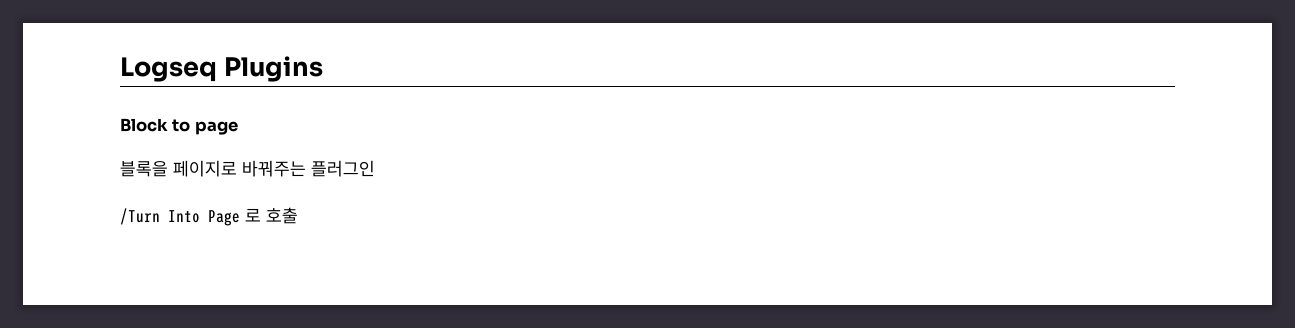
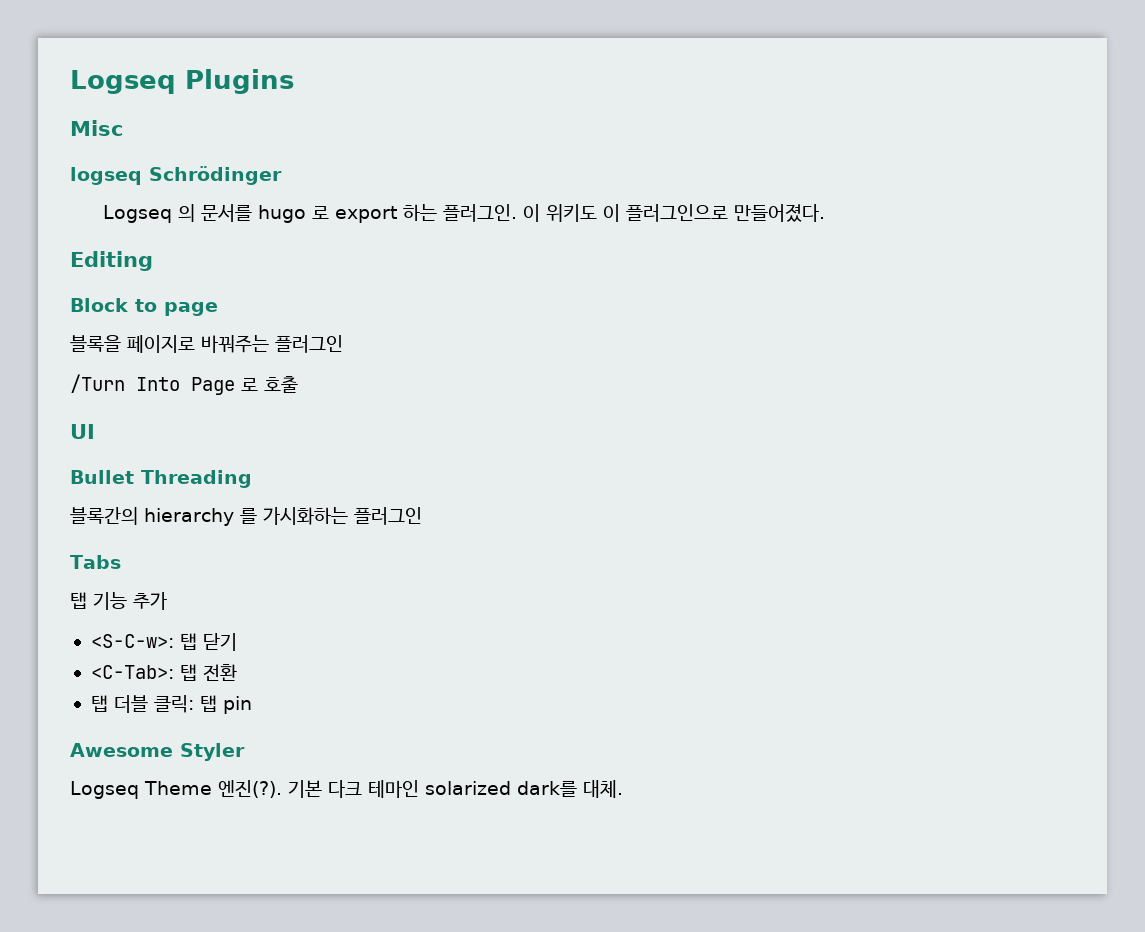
(323, 69) none -> [70,120,123,136] [70,166,282,185] [103,204,826,223] [70,251,153,271] // Misc // logseq Schrödinger // Logseq 의 문서를 hugo 로 export 하는 플러그인. 이 위키도 이 플러그인으로 만들어졌다. // Editing
(298, 215) none -> [70,424,95,439] [70,470,252,488] [70,507,422,526] [70,555,121,569] [70,592,167,610] [90,633,237,651] [90,664,237,681] [90,695,252,714] [70,743,245,761] [70,780,623,799] // UI // Bullet Threading // 블록간의 hierarchy 를 가시화하는 플러그인 // Tabs // 탭 기능 추가 // <S-C-w>: 탭 닫기 // <C-Tab>: 탭 전환 // 탭 더블 클릭: 탭 pin // Awesome Styler // Logseq Theme 엔진(?). 기본 다크 테마인 solarized dark를 대체.

